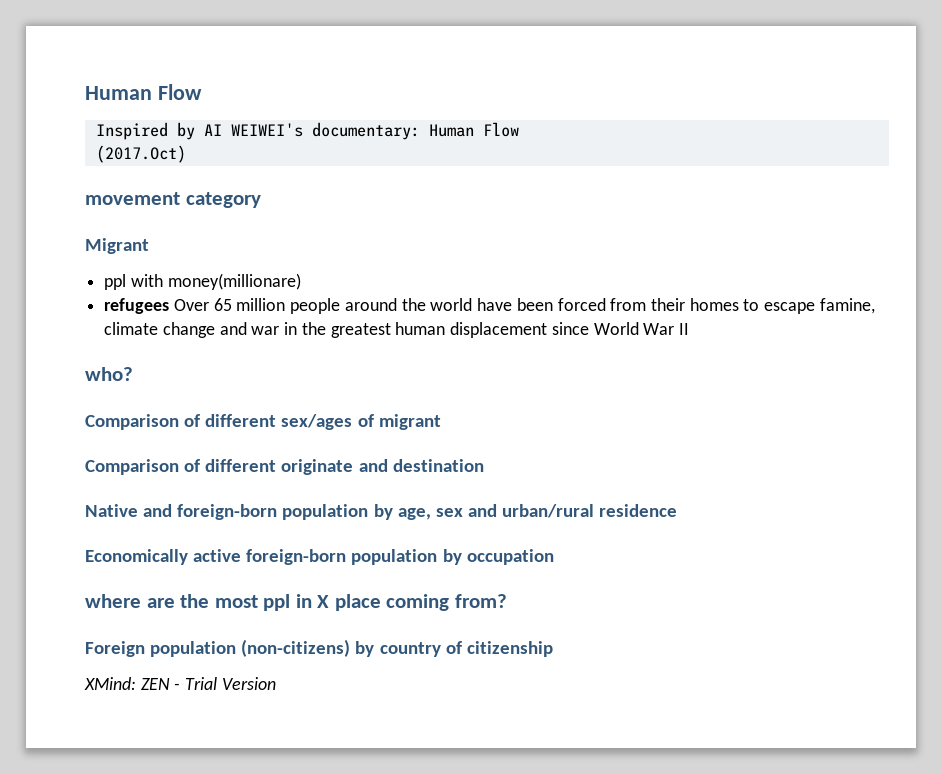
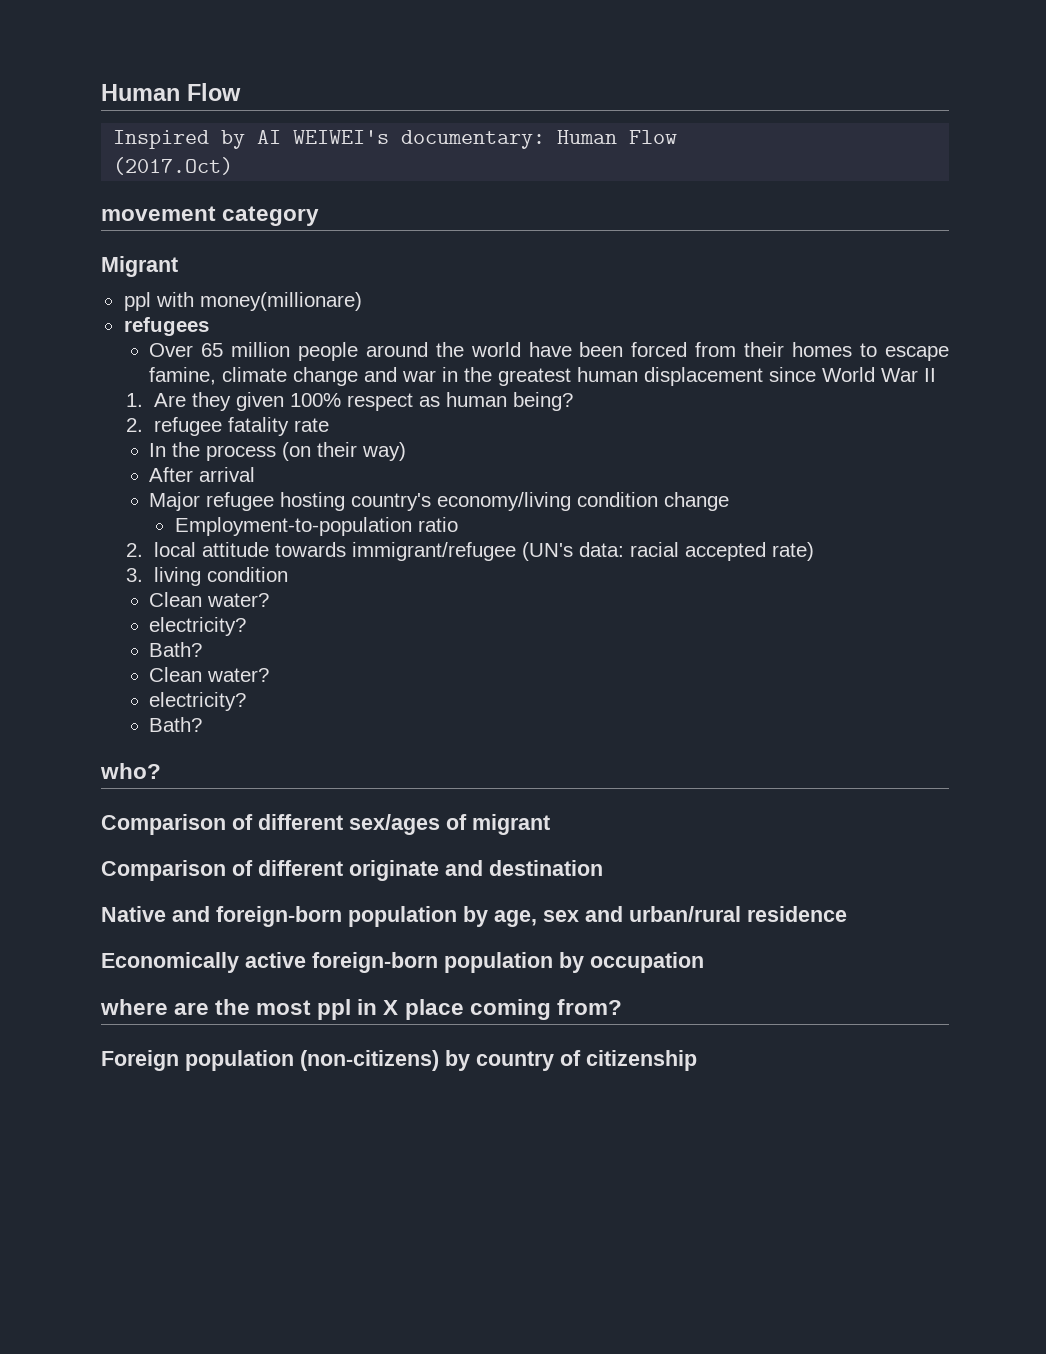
(170, 306) none -> (209, 326) //
(689, 329) none -> [126,392,573,411] [126,417,329,436] [149,442,407,461] [149,467,256,482] [149,492,730,511] [174,517,458,536] [126,542,814,561] [126,567,288,586] [149,592,270,607] [149,617,247,636] [149,642,203,657] [149,667,270,682] [149,692,247,711] [149,717,203,732] // 1. Are they given 100% respect as human being? // 2. refugee fatality rate // In the process (on their way) // After arrival // Major refugee hosting country's economy/living condition change // Employment-to-population ratio // 2. local attitude towards immigrant/refugee (UN's data: racial accepted rate) // 3. living condition // Clean water? // electricity? // Bath? // Clean water? // electricity? // Bath?
[84,677,276,690] // XMind: ZEN - Trial Version -> (697, 1060) none

